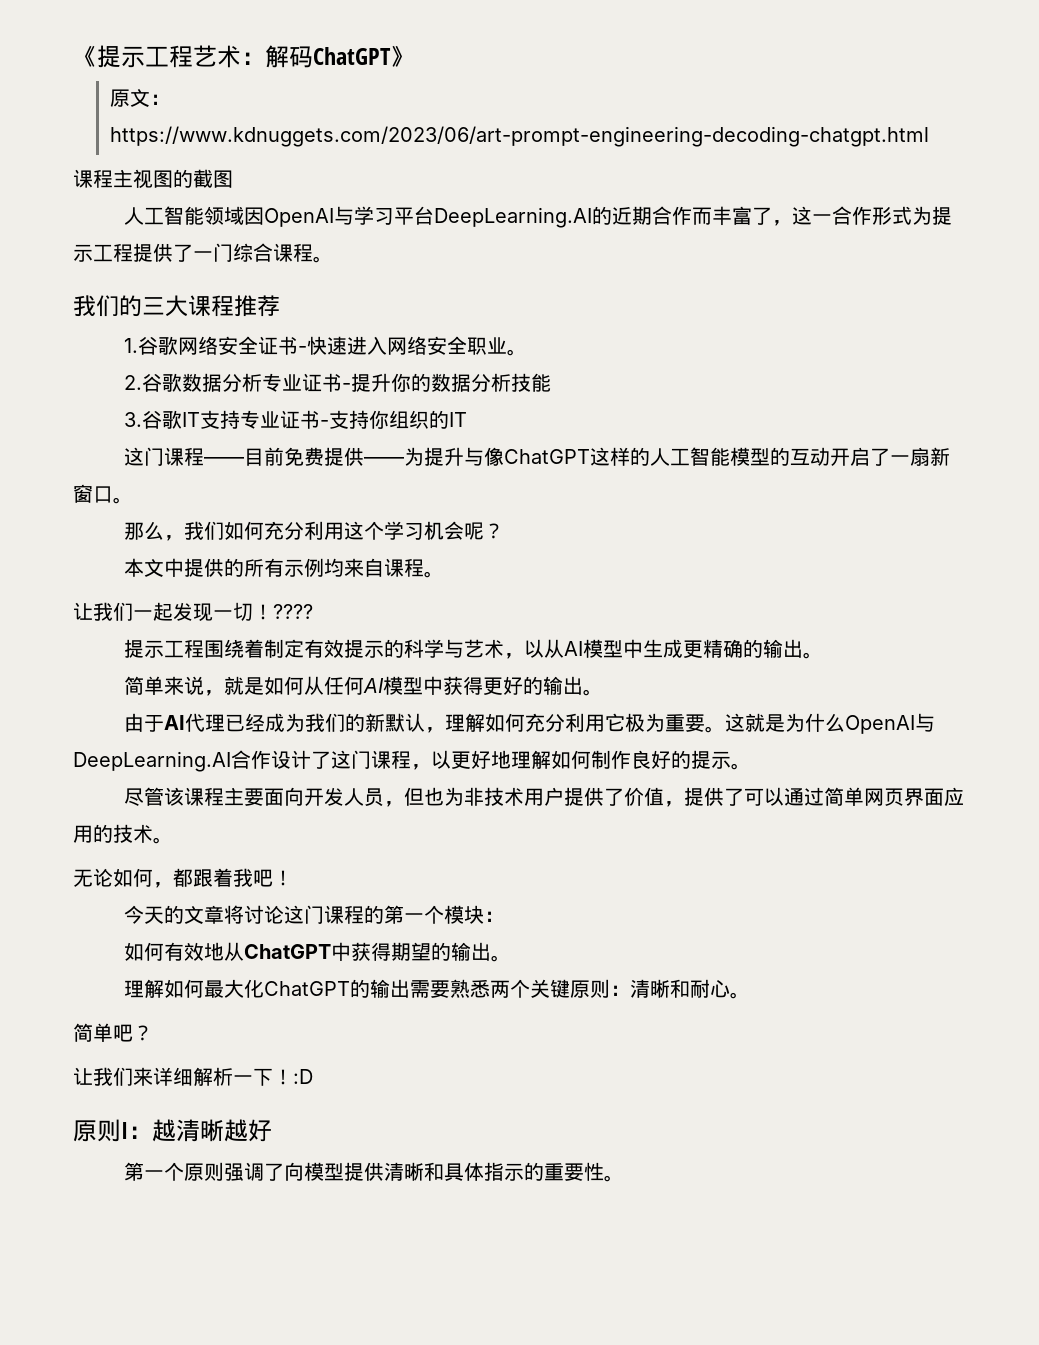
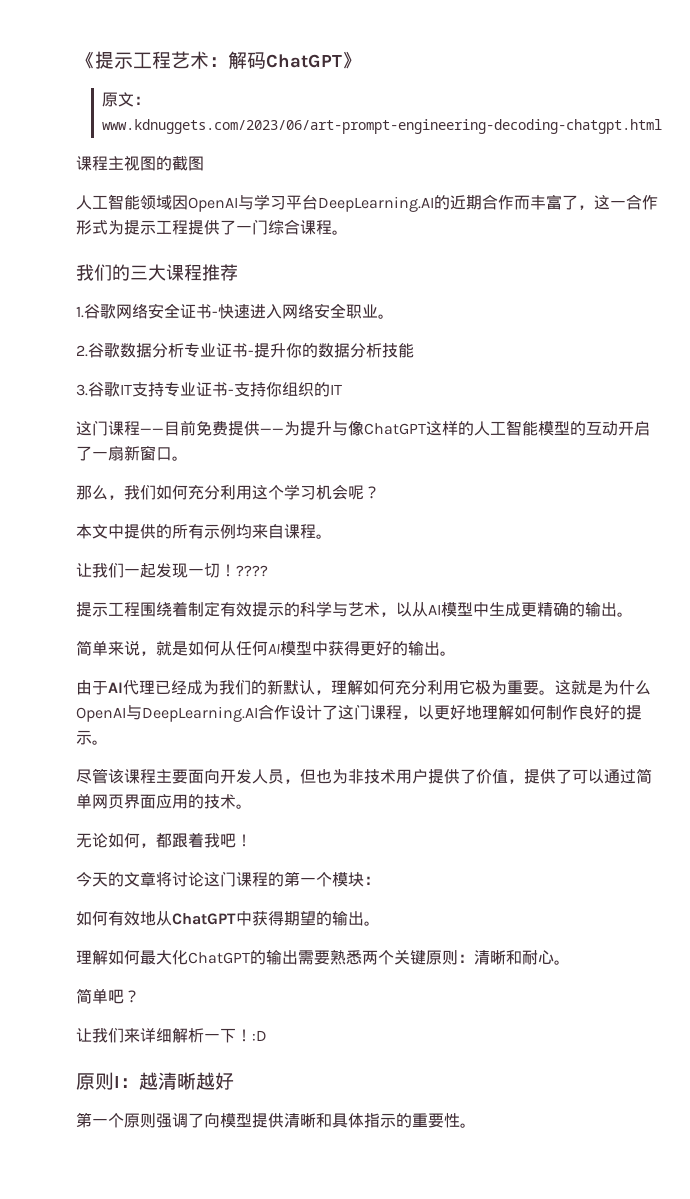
[110,126,930,147] https://www.kdnuggets.com/2023/06/art-prompt-engineering-decoding-chatgpt.html -> [102,119,663,134] www.kdnuggets.com/2023/06/art-prompt-engineering-decoding-chatgpt.html

